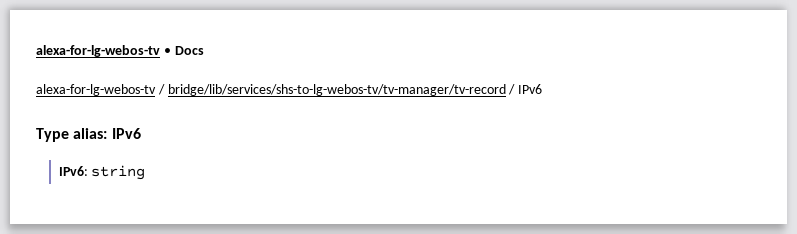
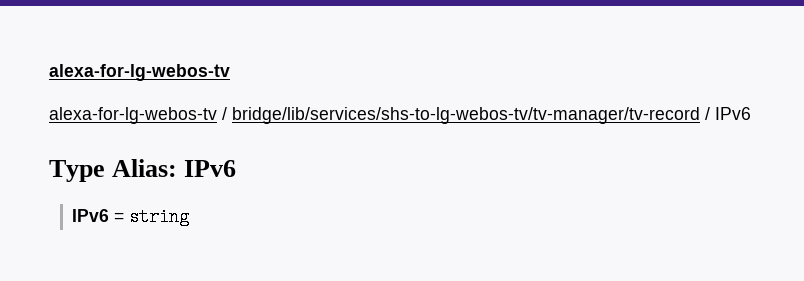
[36,45,204,57] alexa-for-lg-webos-tv • Docs -> [49,64,230,81] alexa-for-lg-webos-tv
[73,128,141,139] [58,166,88,176] alias: IPv6 // IPv6: -> [112,159,237,177] [72,209,125,222] Alias: IPv6 // IPv6 =

